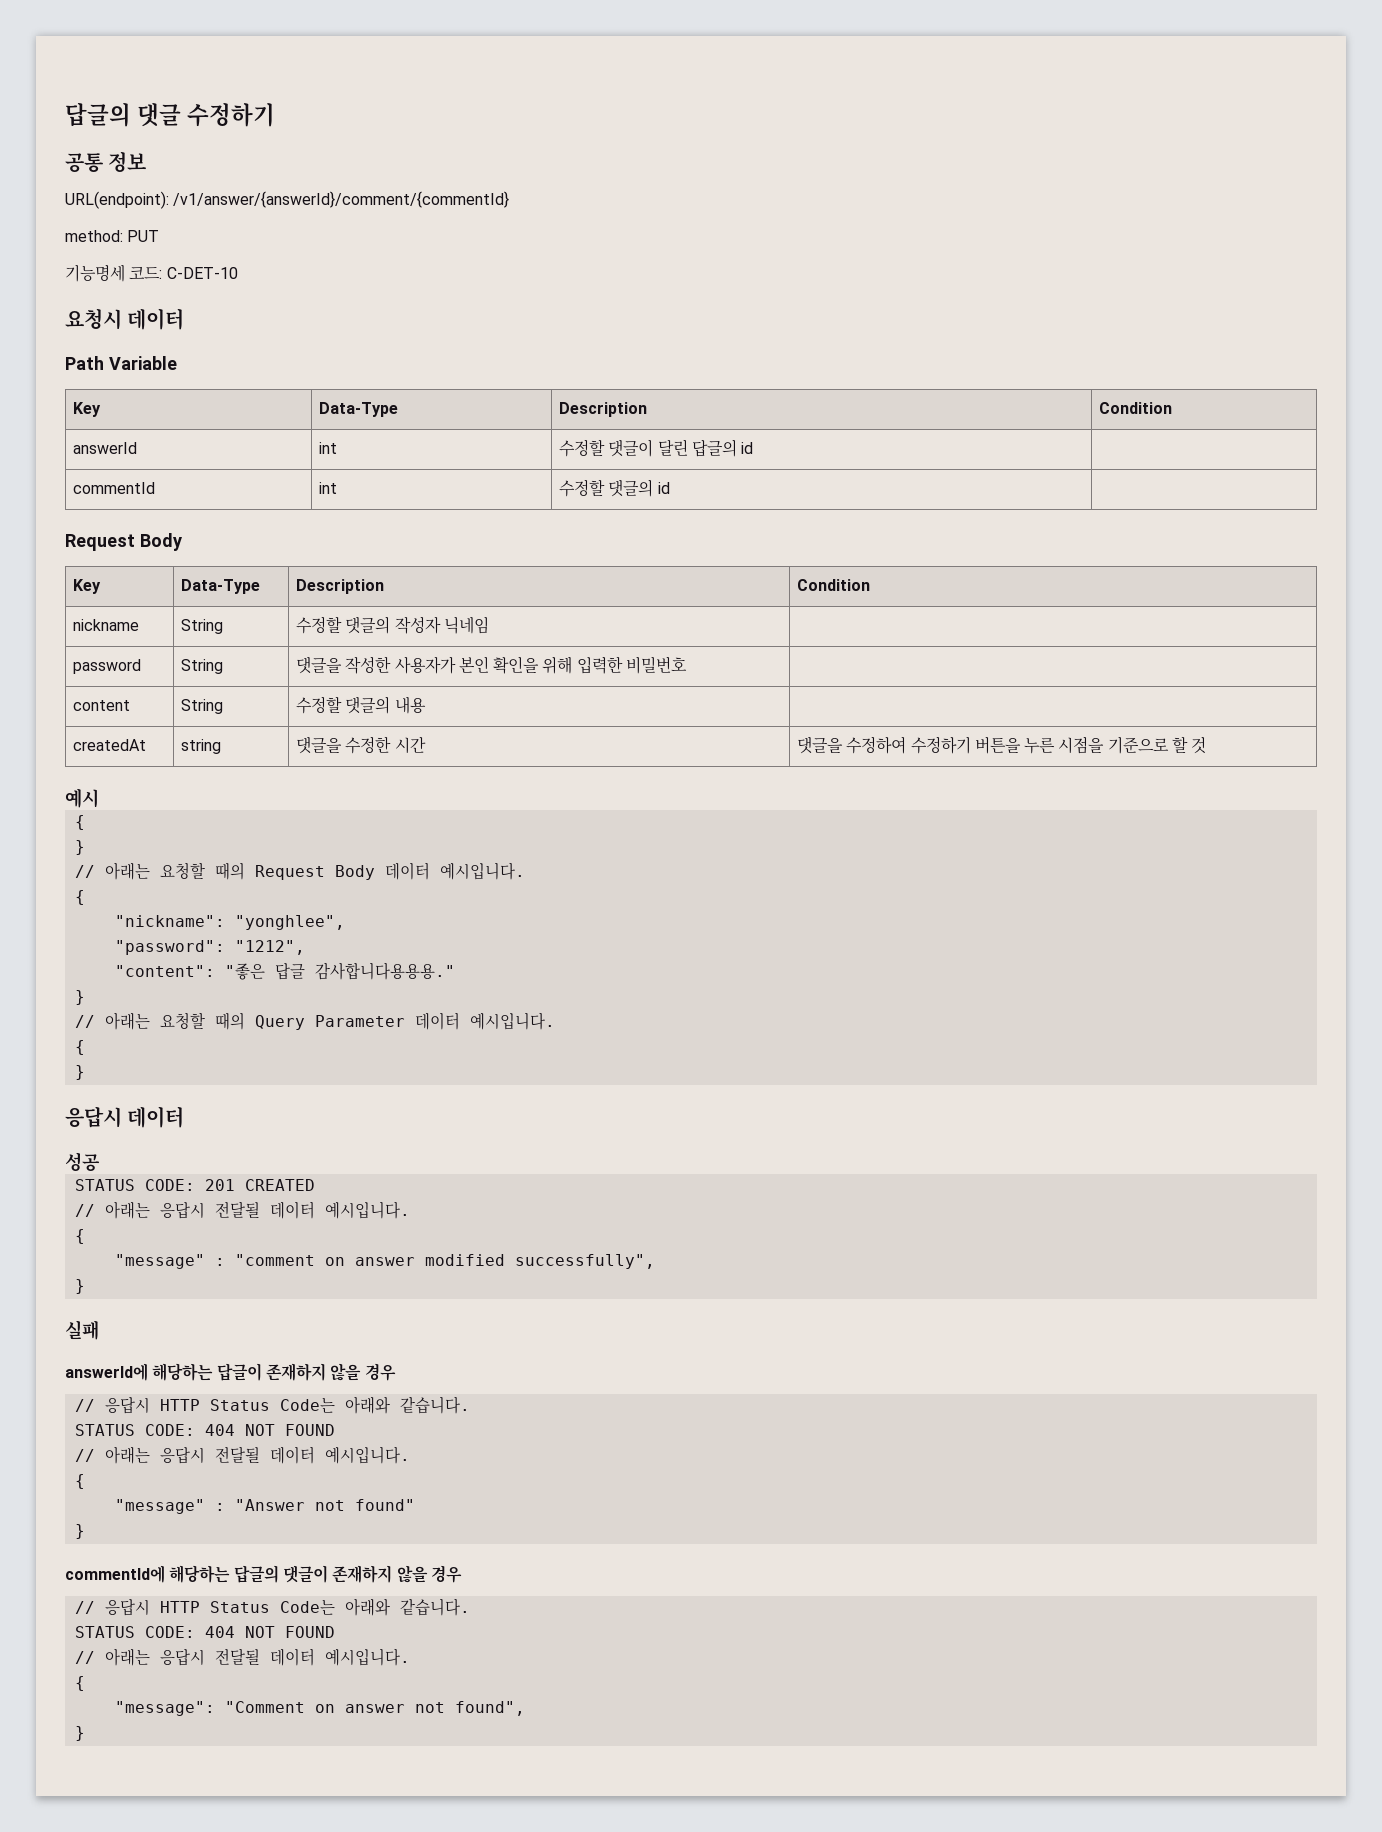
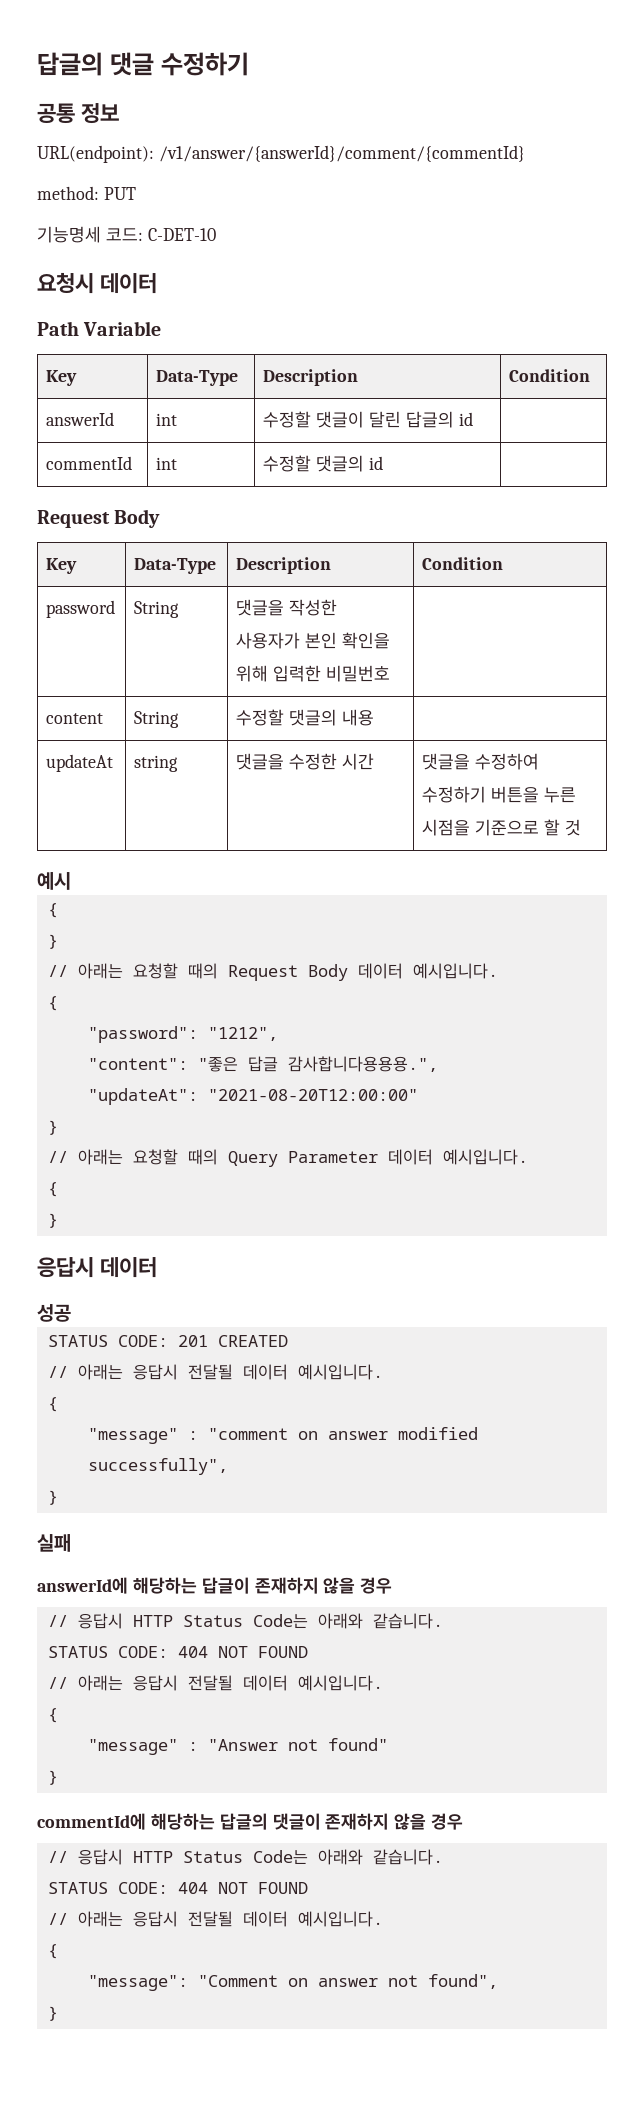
[72,619,139,631] [180,619,223,634] [295,616,489,634] // nickname | String | 수정할 댓글의 작성자 닉네임 | -> (504, 563) none
[72,739,146,751] createdAt -> [46,754,114,772] updateAt
[114,915,345,930] // "nickname": "yonghlee", -> (58, 1003) none
[314,962,455,980] 감사합니다용용용." -> [287,1056,438,1072] [87,1088,418,1105] 감사합니다용용용.", // "updateAt": "2021-08-20T12:00:00"

